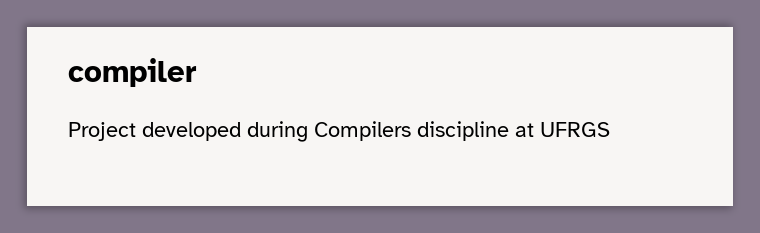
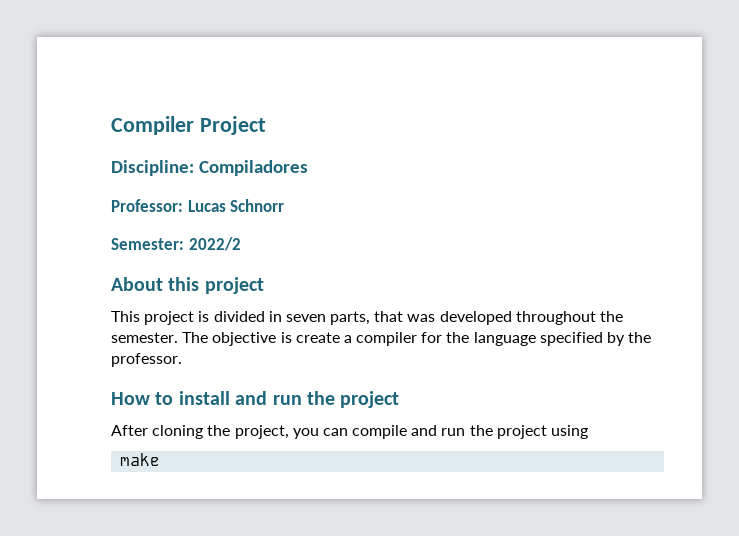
[68,58,197,87] [68,121,610,142] compiler // Project developed during Compilers discipline at UFRGS -> [111,116,266,135] [111,160,308,176] [111,199,285,212] [111,237,241,251] [111,277,264,294] [111,311,624,325] [111,332,652,346] [111,353,182,367] [111,391,400,408] [111,425,589,439] [120,453,161,466] Compiler Project // Discipline: Compiladores // Professor: Lucas Schnorr // Semester: 2022/2 // About this project // This project is divided in seven parts, that was developed throughout the semester. The objective is create a compiler for the language specified by the professor. // How to install and run the project // After cloning the project, you can compile and run the project using // make

